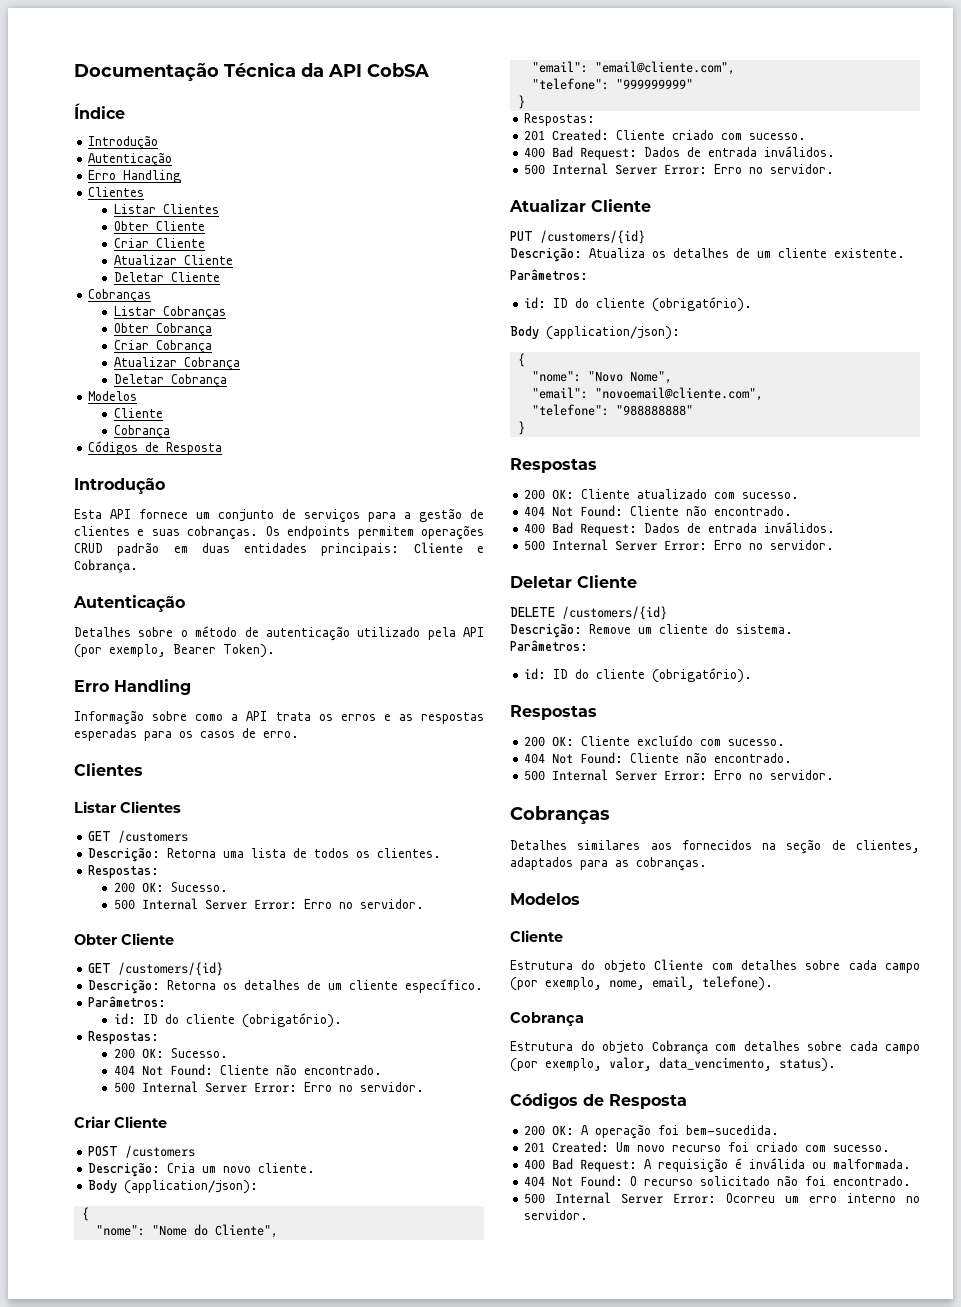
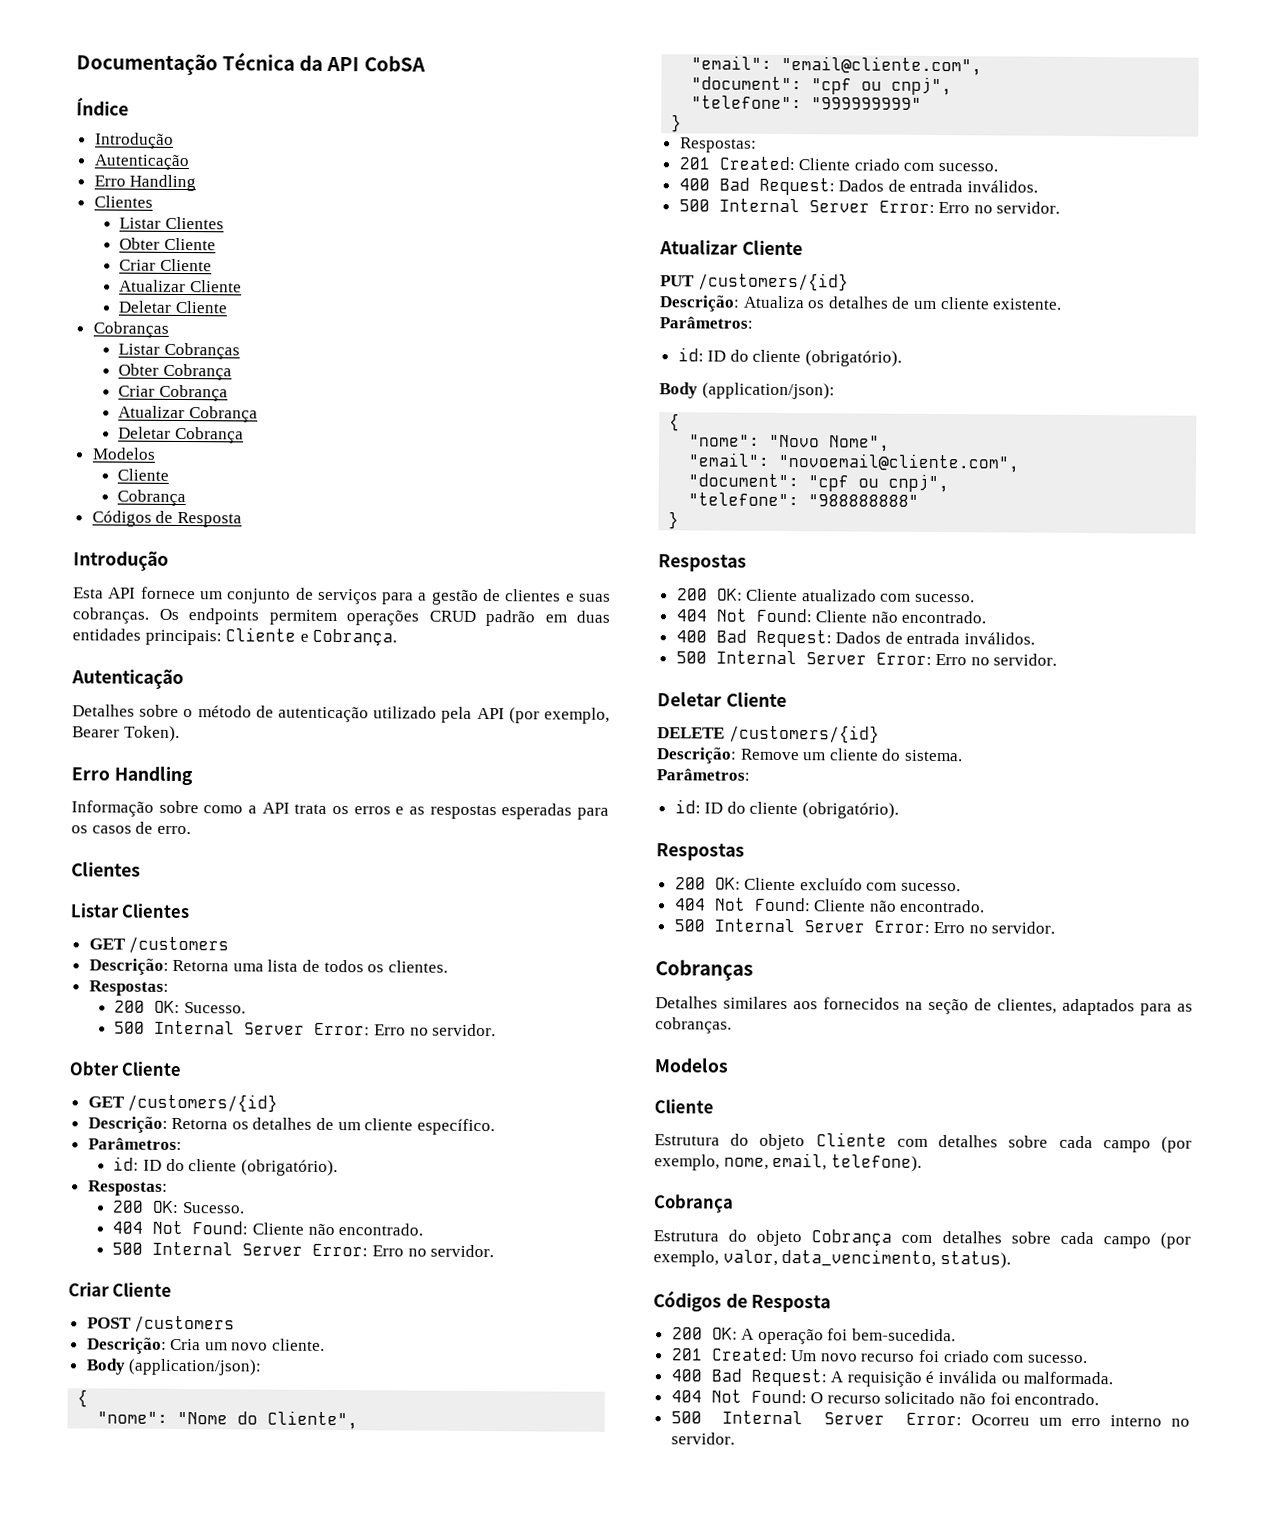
(735, 68) none -> [691,76,953,96] // "document": "cpf ou cnpj",
(763, 394) none -> [688,473,950,493] // "document": "cpf ou cnpj",

